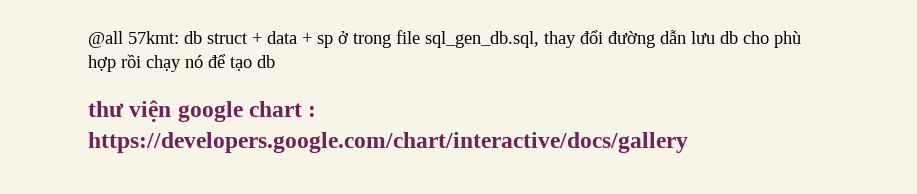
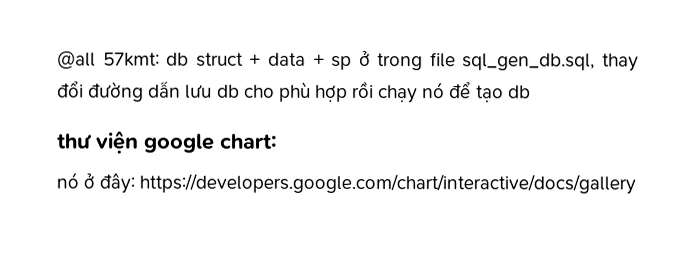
[249,101,317,117] chart : -> [219,133,278,149] [56,172,136,194] chart: // nó ở đây:

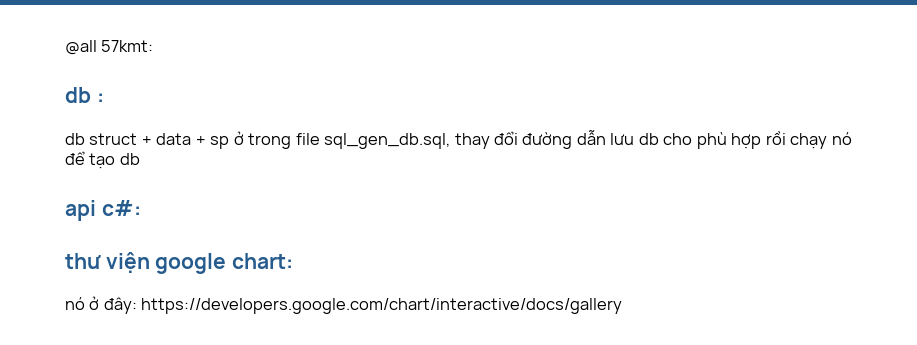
(160, 59) none -> [65,87,104,103] // db : //
(531, 92) none -> [65,200,141,221] // api c#:

